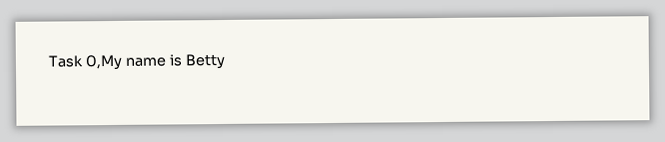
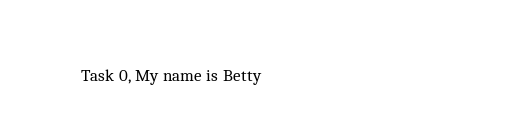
[84,54,122,71] 0,My -> [118,70,160,85] 0, My

